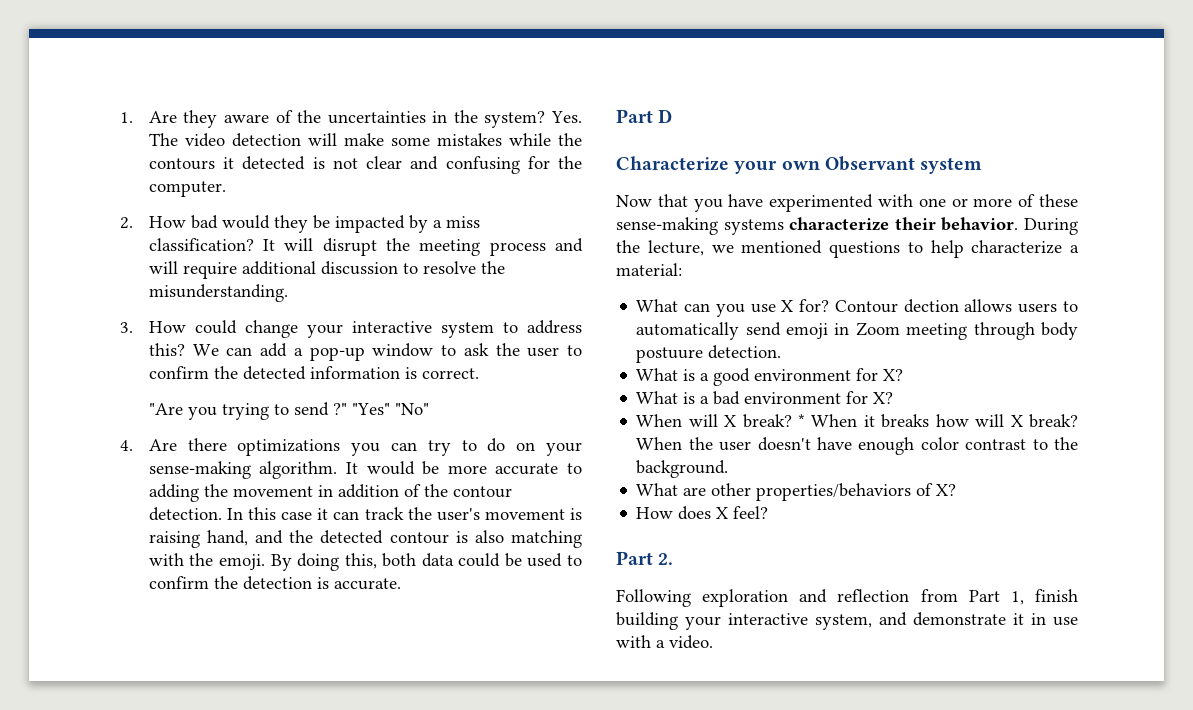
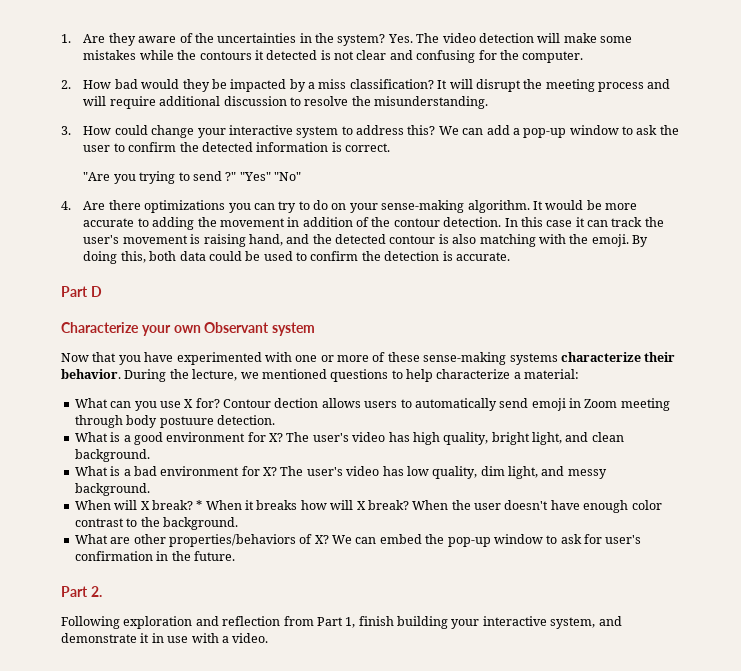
(904, 375) none -> [286,432,624,445] [74,449,150,462] The user's video has high quality, bright light, and clean background.
(894, 398) none -> [280,466,607,479] [74,483,150,496] The user's video has low quality, dim light, and messy background.
[636,506,769,520] // How does X feel? -> [332,534,642,547] [74,551,235,561] We can embed the pop-up window to ask for user's confirmation in the future.

